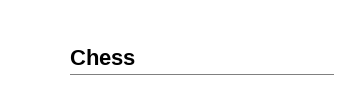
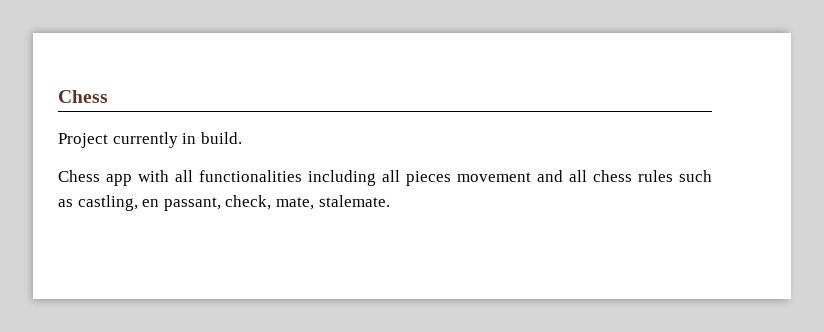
[70,49,135,65] Chess -> [58,90,108,103] [58,132,242,148] [58,170,712,186] [58,195,390,211] Chess // Project currently in build. // Chess app with all functionalities including all pieces movement and all chess rules such as castling, en passant, check, mate, stalemate.

